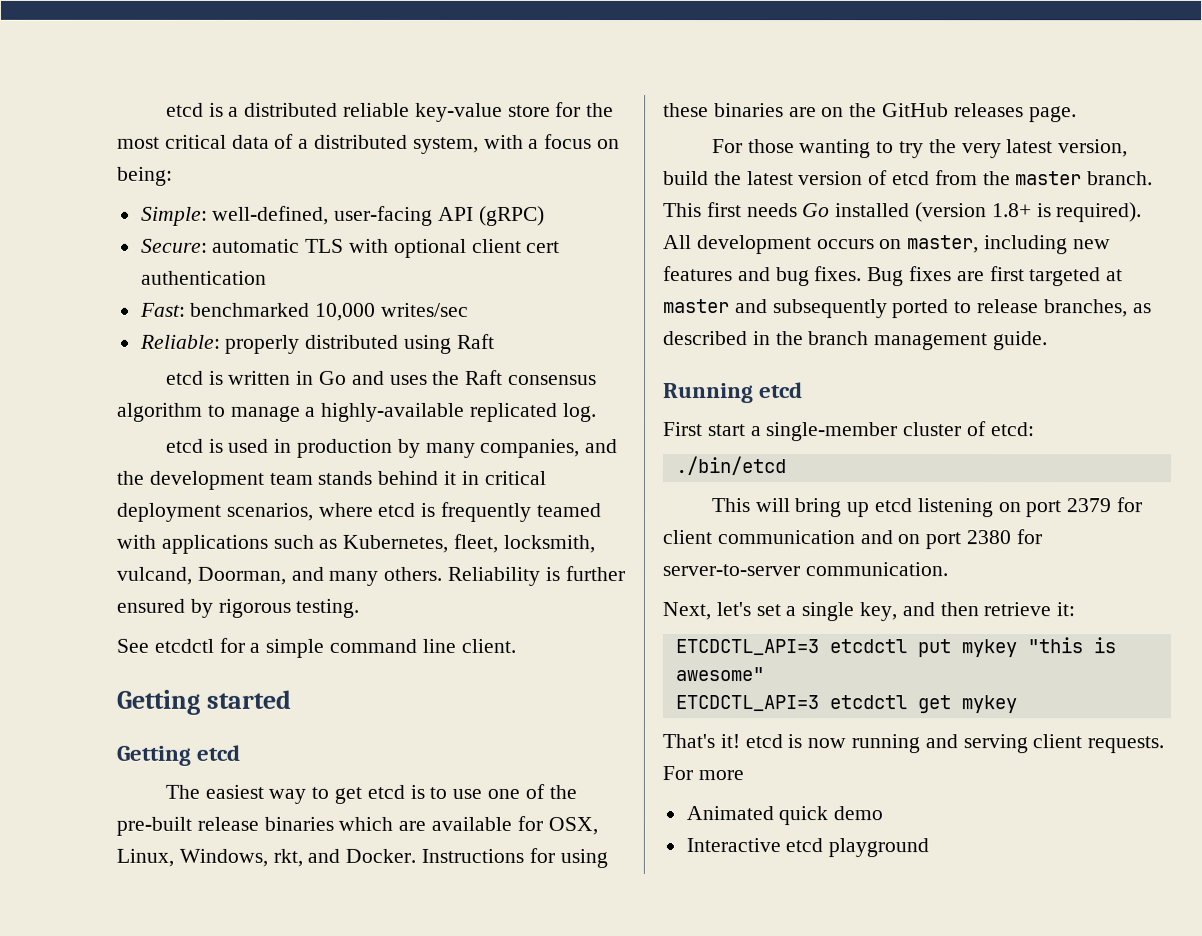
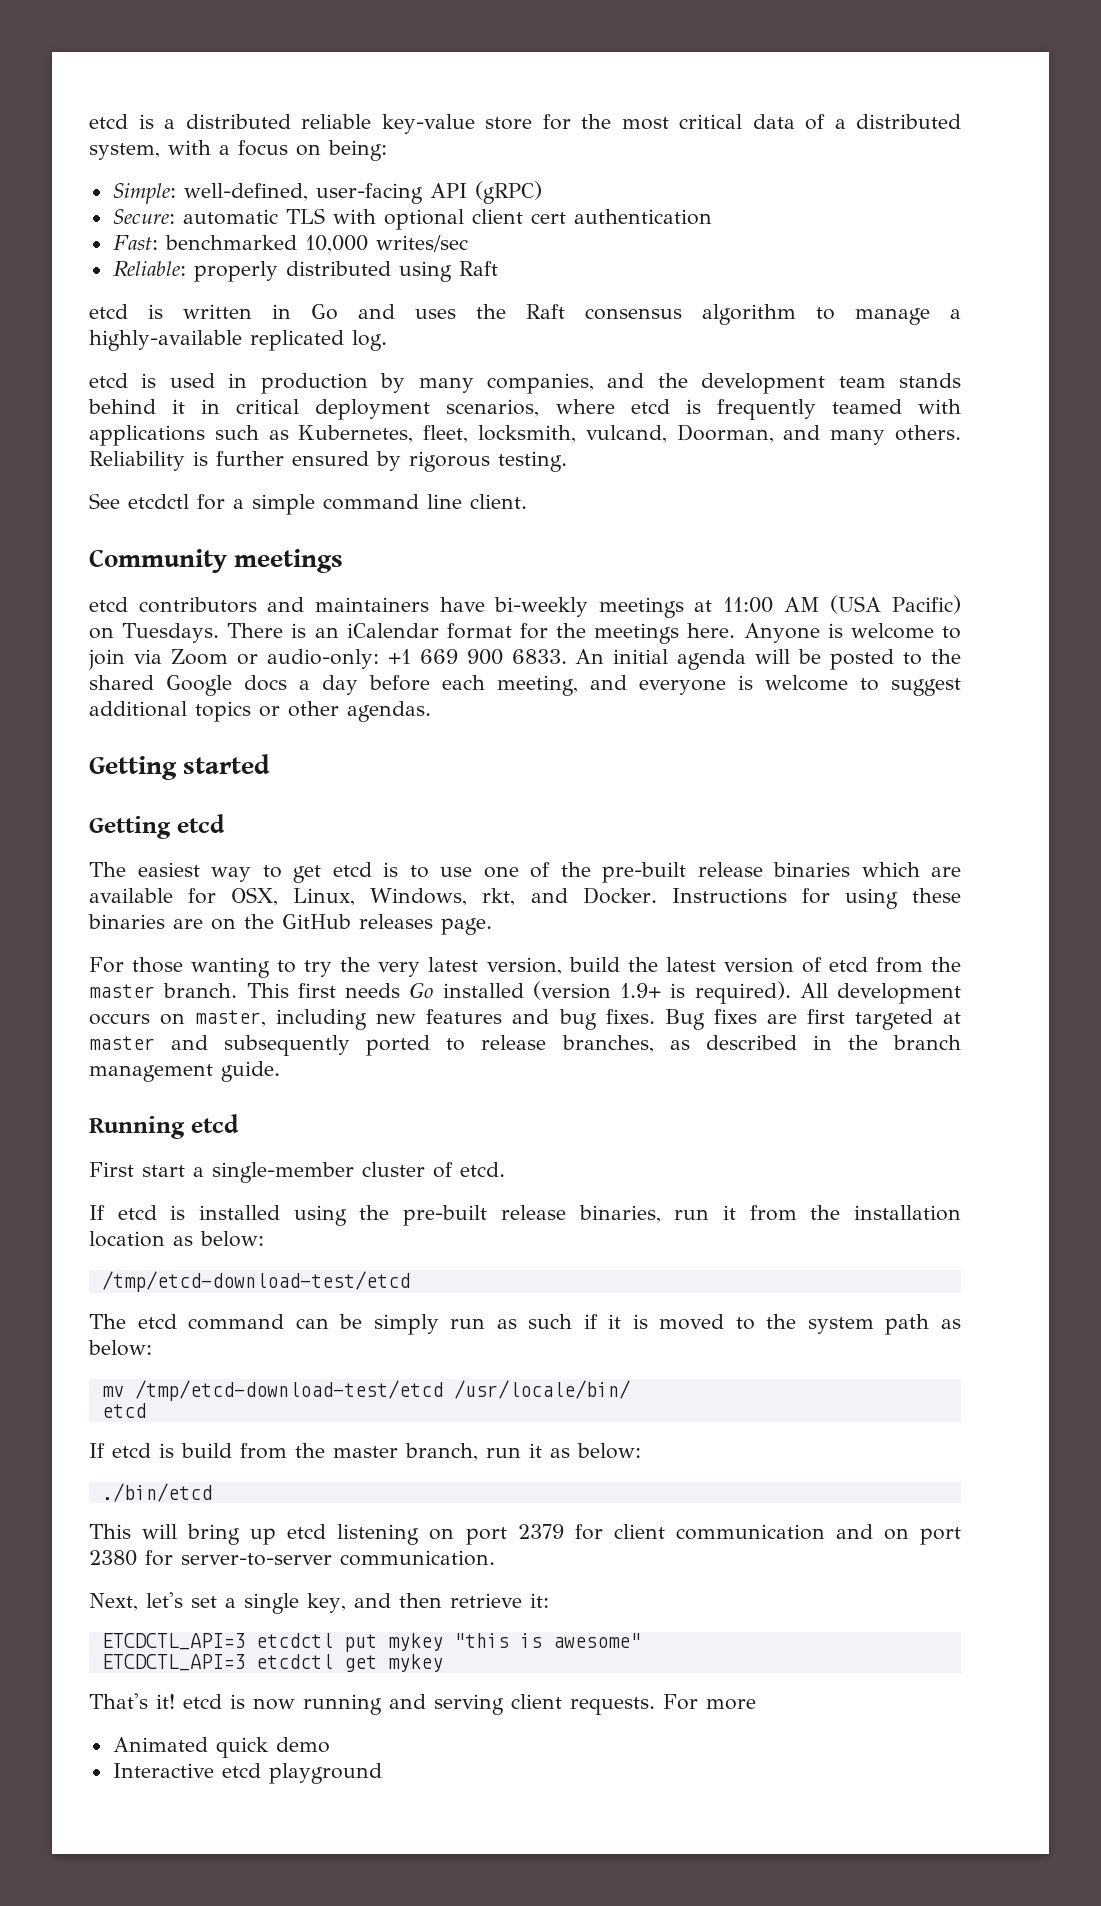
(516, 645) none -> [89,549,344,573] [89,595,962,618] [89,623,961,644] [88,649,961,670] [89,675,961,696] [89,701,431,722] // Community meetings // etcd contributors and maintainers have bi-weekly meetings at 11:00 AM (USA Pacific) on Tuesdays. There is an iCalendar format for the meetings here. Anyone is welcome to join via Zoom or audio-only: +1 669 900 6833. An initial agenda will be posted to the shared Google docs a day before each meeting, and everyone is welcome to suggest additional topics or other agendas.
[991,203,1032,218] 1.8+ -> [620,983,661,998] 1.9+
[990,422,1035,437] etcd: -> [460,1162,505,1177] [89,1205,962,1226] [89,1231,264,1247] [101,1271,410,1292] [89,1314,961,1335] [88,1340,152,1356] [101,1380,630,1401] [101,1403,146,1418] [89,1443,641,1461] etcd. // If etcd is installed using the pre-built release binaries, run it from the installation location as below: // /tmp/etcd-download-test/etcd // The etcd command can be simply run as such if it is moved to the system path as below: // mv /tmp/etcd-download-test/etcd /usr/locale/bin/ // etcd // If etcd is build from the master branch, run it as below:

